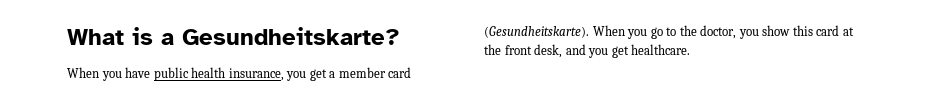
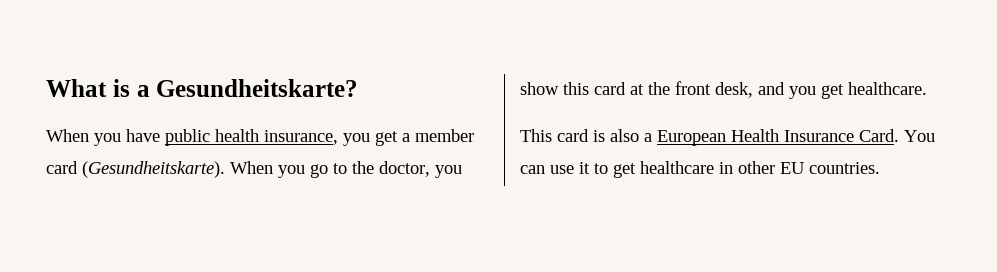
(691, 49) none -> [520,129,935,146] [520,161,880,178] // This card is also a European Health Insurance Card. You can use it to get healthcare in other EU countries.

